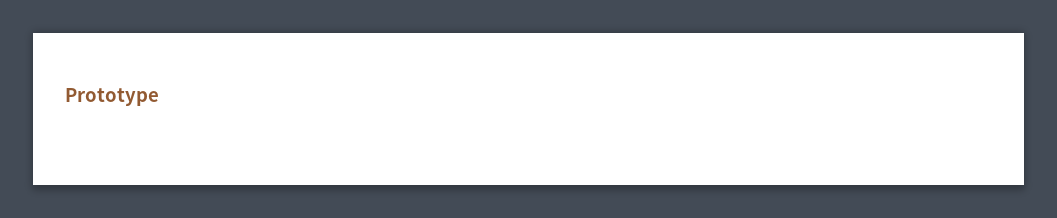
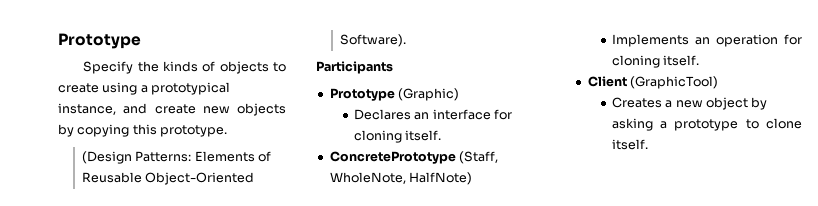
[65,88,159,106] Prototype -> [58,33,141,49] [83,61,286,74] [58,82,231,95] [58,103,286,116] [58,124,228,137] [82,151,272,164] [82,172,255,185] [340,34,407,47] [316,61,393,74] [329,88,460,101] [353,109,512,120] [353,130,442,143] [329,151,499,164] [329,172,473,185] [611,34,802,47] [611,55,700,68] [587,76,719,89] [611,97,768,110] [611,118,802,131] [611,139,648,150] Prototype // Specify the kinds of objects to create using a prototypical instance, and create new objects by copying this prototype. // (Design Patterns: Elements of Reusable Object-Oriented Software). // Participants // Prototype (Graphic) // Declares an interface for cloning itself. // ConcretePrototype (Staff, WholeNote, HalfNote) // Implements an operation for cloning itself. // Client (GraphicTool) // Creates a new object by asking a prototype to clone itself.

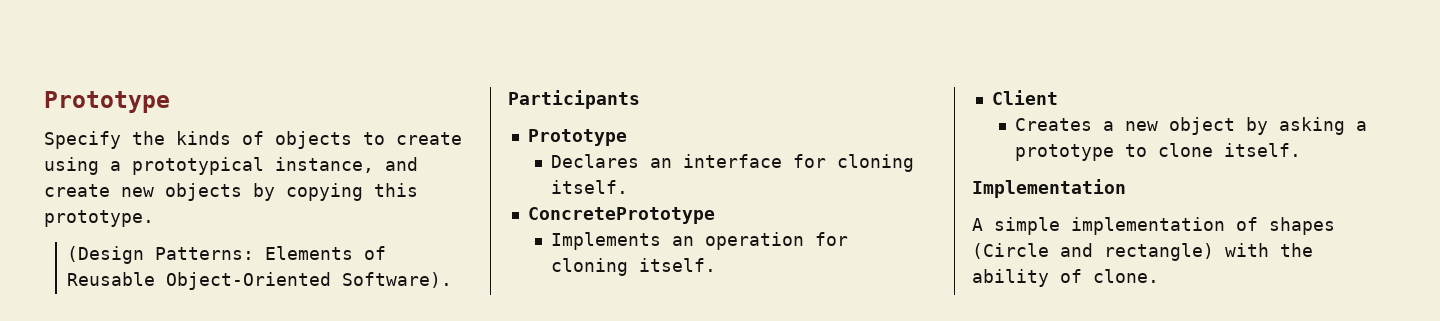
[398,88,460,101] (Graphic) -> (627, 137) none
[459,151,499,164] [329,172,473,185] (Staff, WholeNote, HalfNote) -> (715, 215) none
[630,76,719,89] (GraphicTool) -> (1058, 97) none
(648, 144) none -> [972,179,1126,198] [972,217,1335,235] [972,243,1313,261] [972,269,1159,287] // Implementation // A simple implementation of shapes (Circle and rectangle) with the ability of clone.

